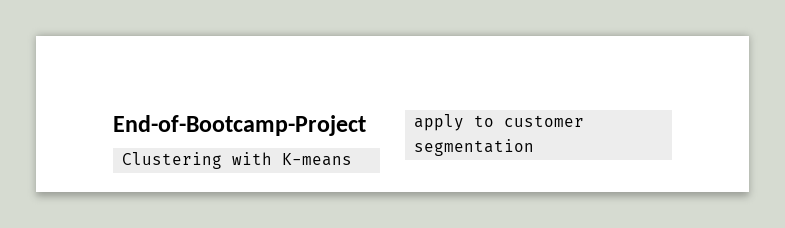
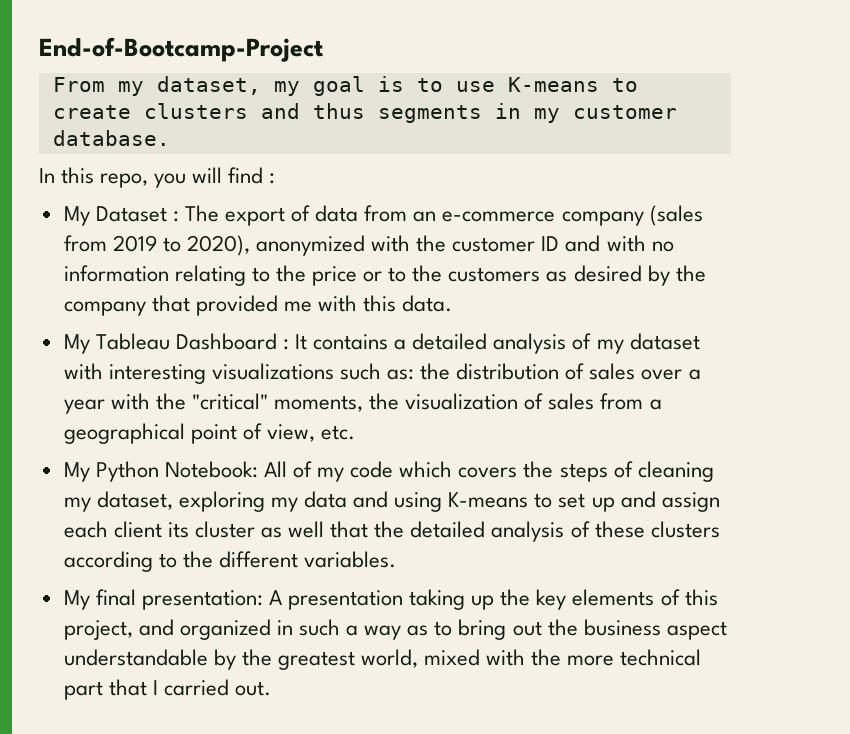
[122,152,352,169] [414,114,584,131] [414,139,534,156] Clustering with K-means apply to customer segmentation -> [52,76,638,96] [52,103,677,123] [52,130,170,146] [39,167,276,188] [63,205,703,226] [63,235,674,256] [63,265,706,286] [63,295,453,316] [63,333,700,354] [63,363,701,384] [63,393,662,414] [63,423,356,444] [63,461,714,482] [63,491,720,512] [63,521,720,542] [63,551,397,572] [63,589,718,610] [63,619,727,640] [63,649,702,670] [63,679,272,700] From my dataset, my goal is to use K-means to create clusters and thus segments in my customer database. // In this repo, you will find : // My Dataset : The export of data from an e-commerce company (sales from 2019 to 2020), anonymized with the customer ID and with no information relating to the price or to the customers as desired by the company that provided me with this data. // My Tableau Dashboard : It contains a detailed analysis of my dataset with interesting visualizations such as: the distribution of sales over a year with the "critical" moments, the visualization of sales from a geographical point of view, etc. // My Python Notebook: All of my code which covers the steps of cleaning my dataset, exploring my data and using K-means to set up and assign each client its cluster as well that the detailed analysis of these clusters according to the different variables. // My final presentation: A presentation taking up the key elements of this project, and organized in such a way as to bring out the business aspect understandable by the greatest world, mixed with the more technical part that I carried out.

